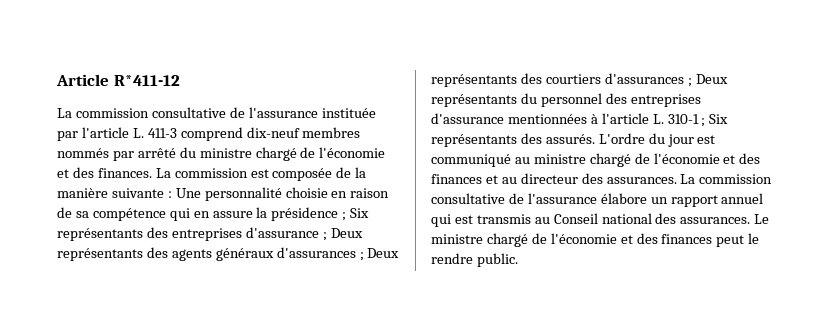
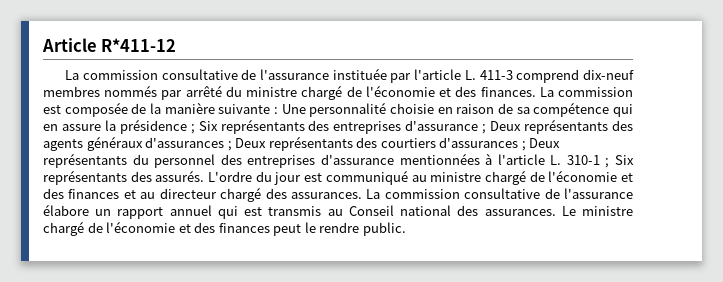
(578, 178) none -> [220,187,262,202] chargé

